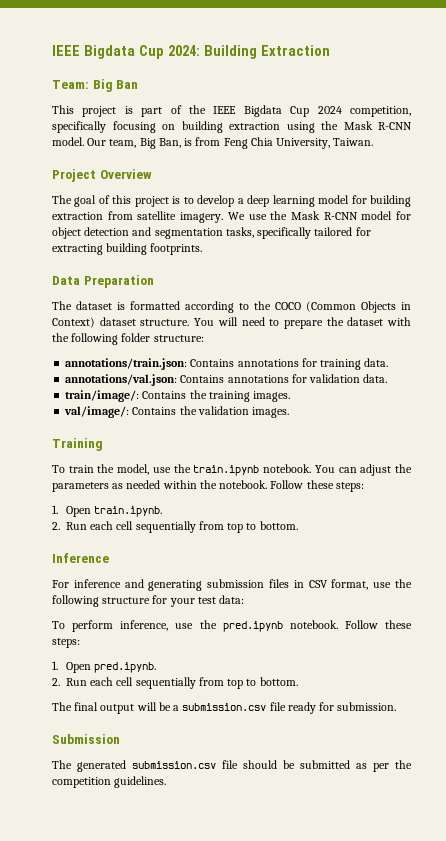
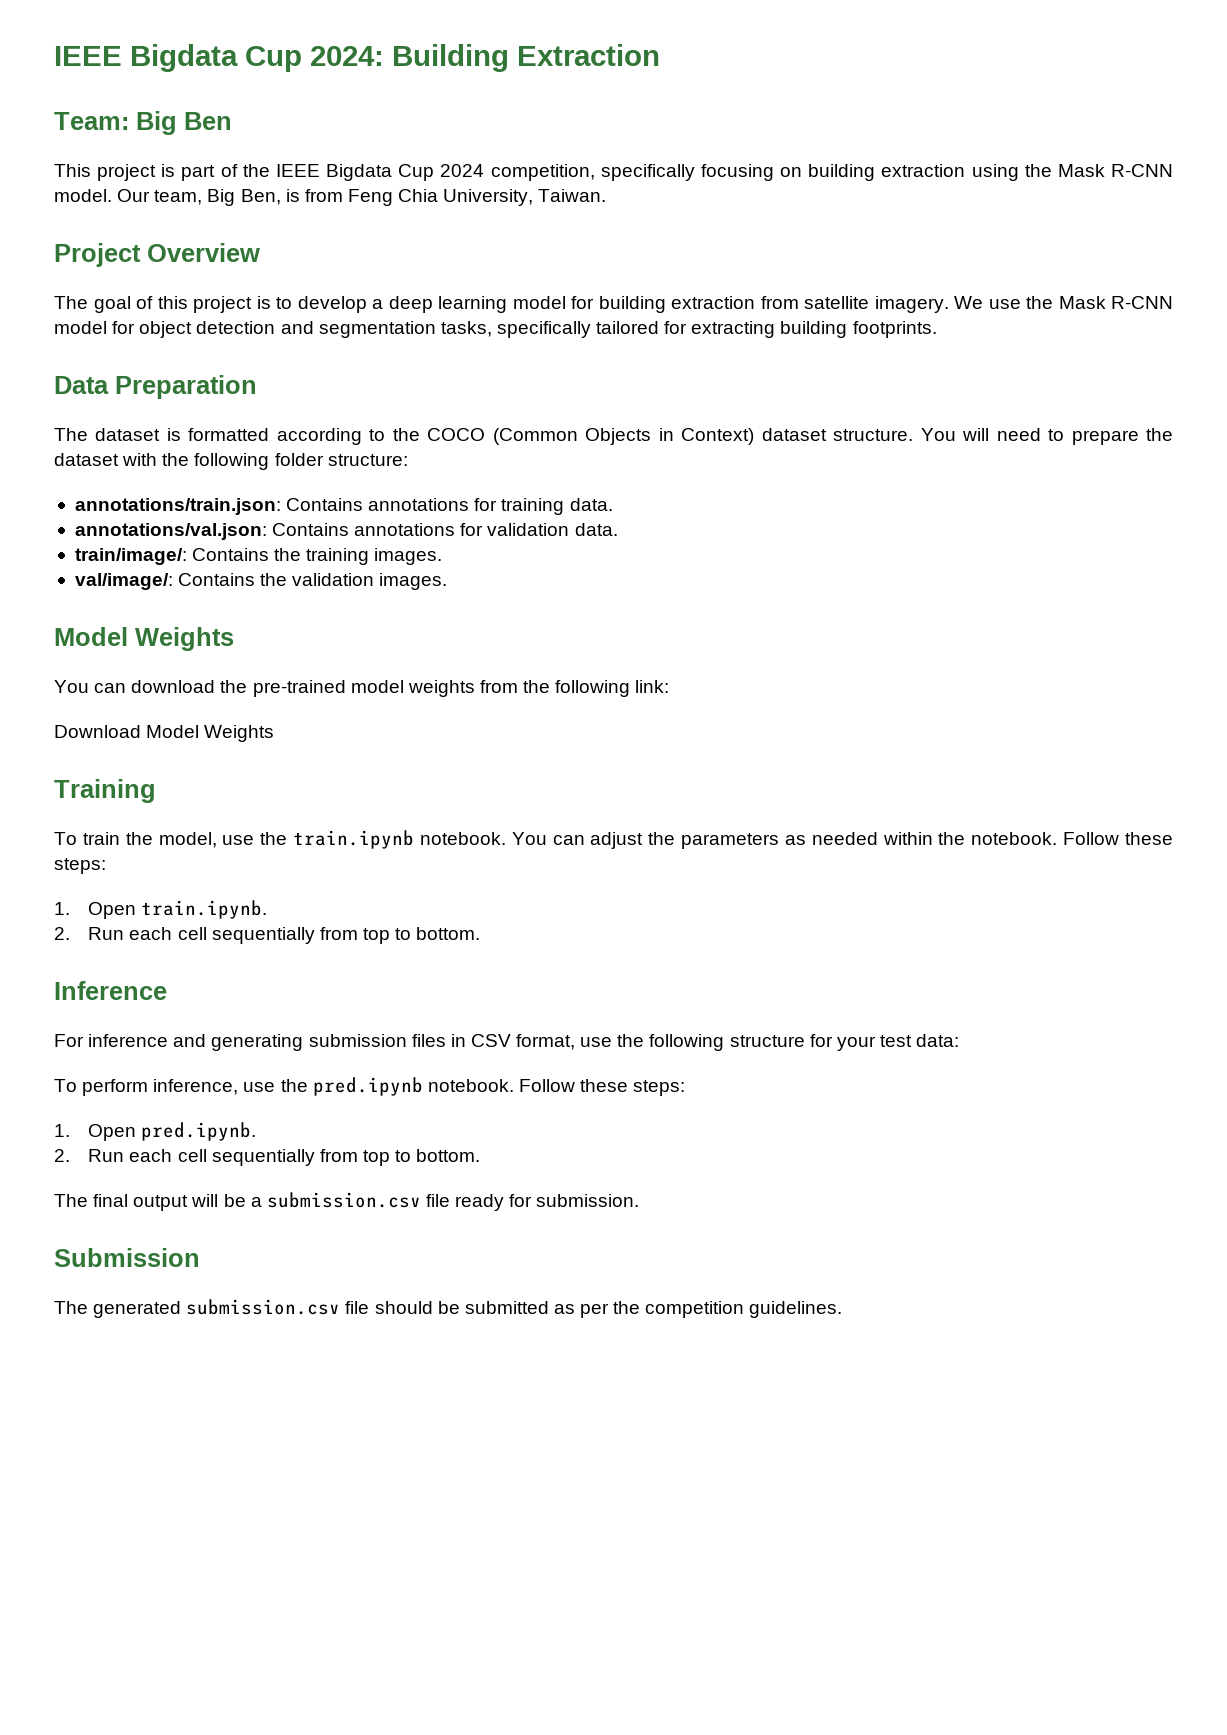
[116,80,139,89] Ban -> [184,112,232,130] Ben
[158,138,181,148] Ban, -> [240,189,281,205] Ben,
(290, 412) none -> [54,627,234,651] [54,680,670,697] [54,725,275,742] // Model Weights // You can download the pre-trained model weights from the following link: // Download Model Weights

